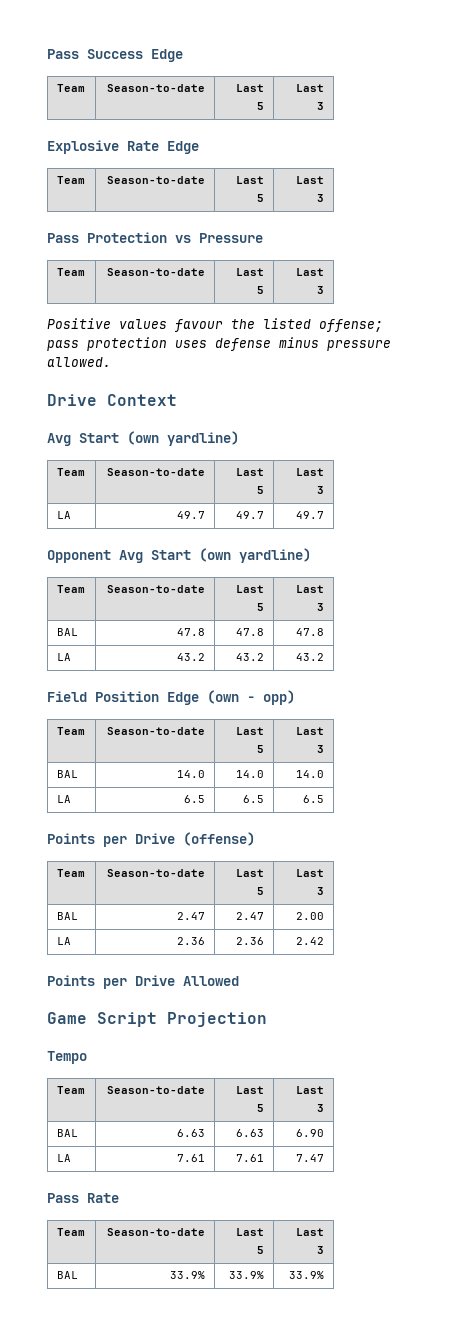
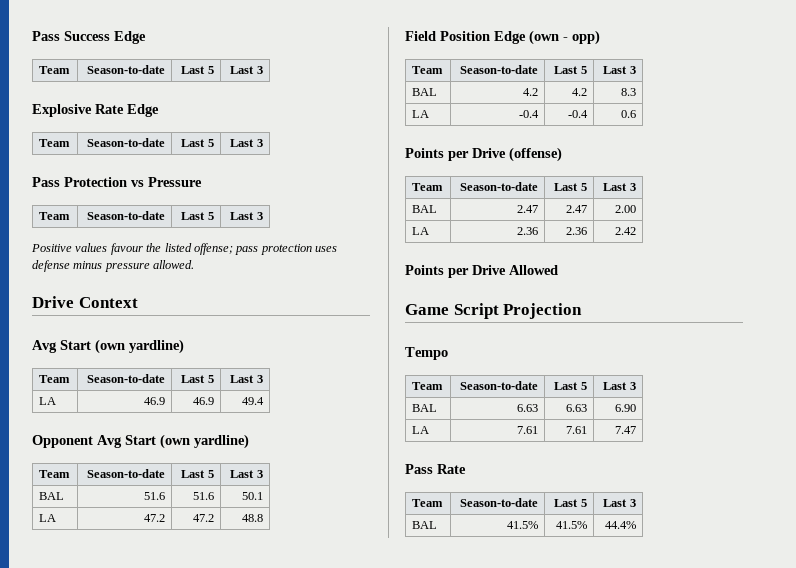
[177,511,206,519] [236,511,265,519] [296,511,325,519] 49.7 | 49.7 | 49.7 -> [143,397,165,405] [192,397,214,405] [241,397,264,405] 46.9 | 46.9 | 49.4
[177,628,206,636] [236,628,265,636] [296,628,325,636] [56,653,71,661] [177,653,206,661] [236,653,265,661] [296,653,325,661] 47.8 | 47.8 | 47.8 // LA | 43.2 | 43.2 | 43.2 -> [143,492,165,500] [192,492,214,500] [241,492,263,500] [39,514,57,522] [143,514,165,522] [192,514,214,522] [241,514,263,522] 51.6 | 51.6 | 50.1 // LA | 47.2 | 47.2 | 48.8
[177,770,206,778] [236,770,265,778] [296,770,325,778] [56,795,71,803] [184,795,206,803] [243,795,265,803] [303,795,325,803] 14.0 | 14.0 | 14.0 // LA | 6.5 | 6.5 | 6.5 -> [522,88,538,96] [571,88,587,96] [620,88,636,96] [412,110,430,118] [518,110,539,118] [567,110,588,118] [620,110,636,118] 4.2 | 4.2 | 8.3 // LA | -0.4 | -0.4 | 0.6
[170,1271,206,1279] [229,1271,265,1279] [289,1271,325,1279] 33.9% | 33.9% | 33.9% -> [506,521,538,529] [555,521,587,529] [604,521,636,529] 41.5% | 41.5% | 44.4%

